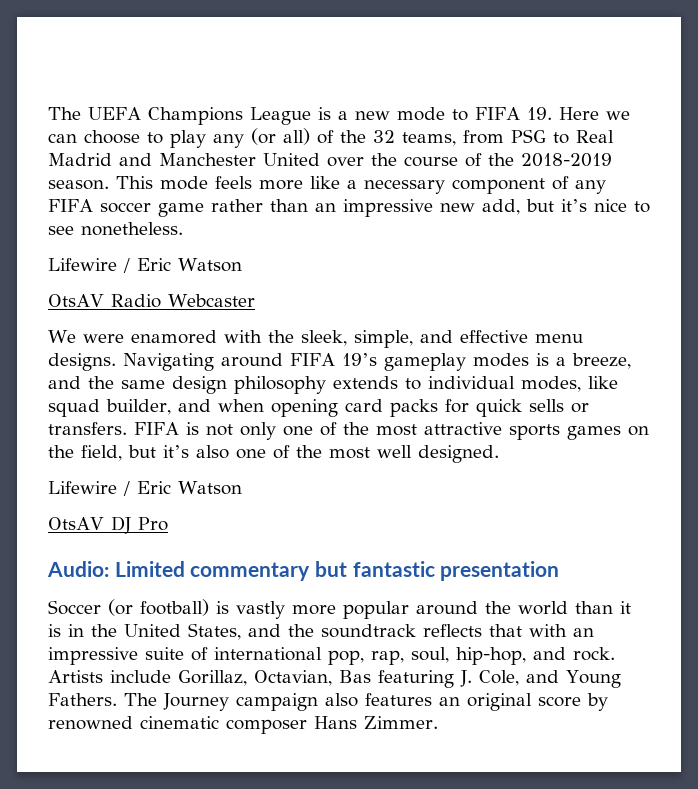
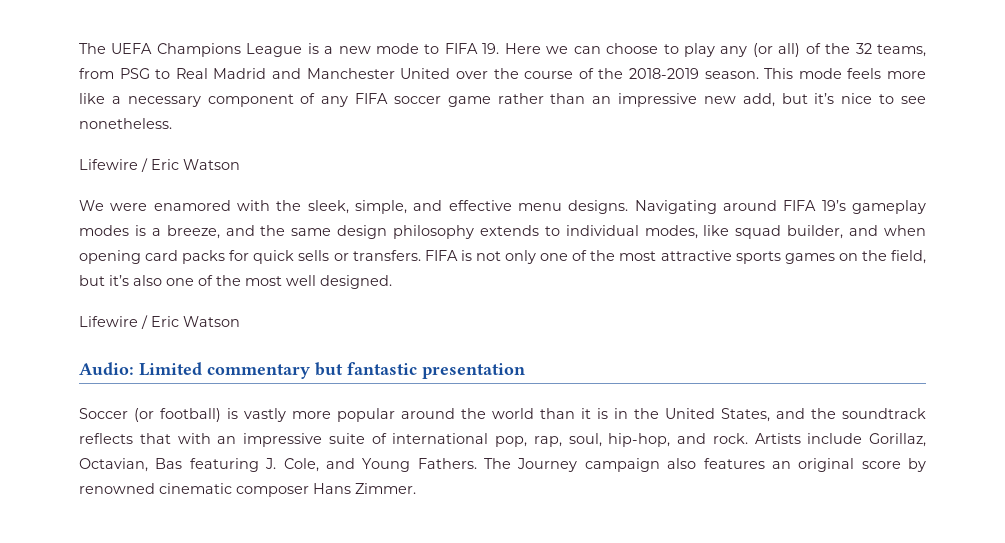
[48,294,255,308] // OtsAV Radio Webcaster -> (240, 164) none
[48,516,168,534] // OtsAV DJ Pro -> (240, 321) none

